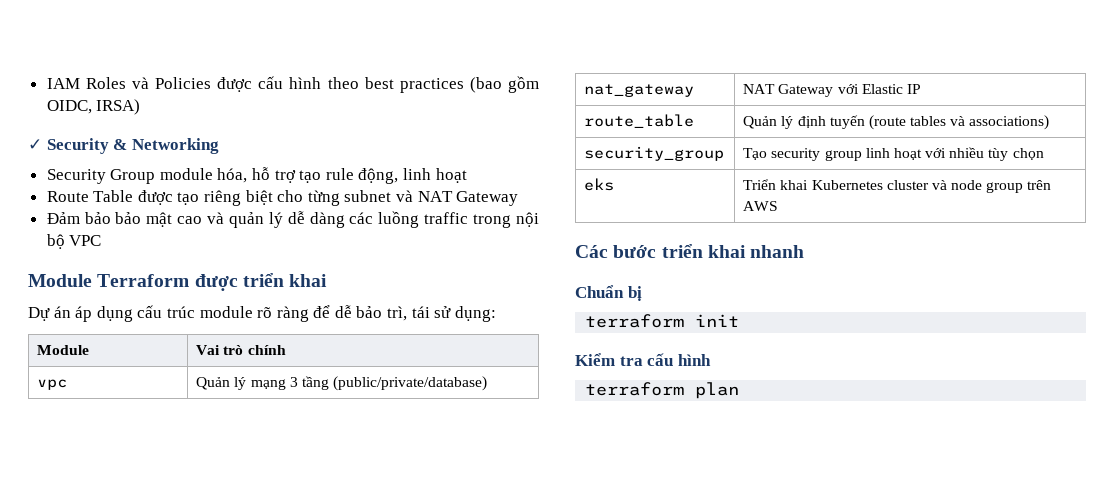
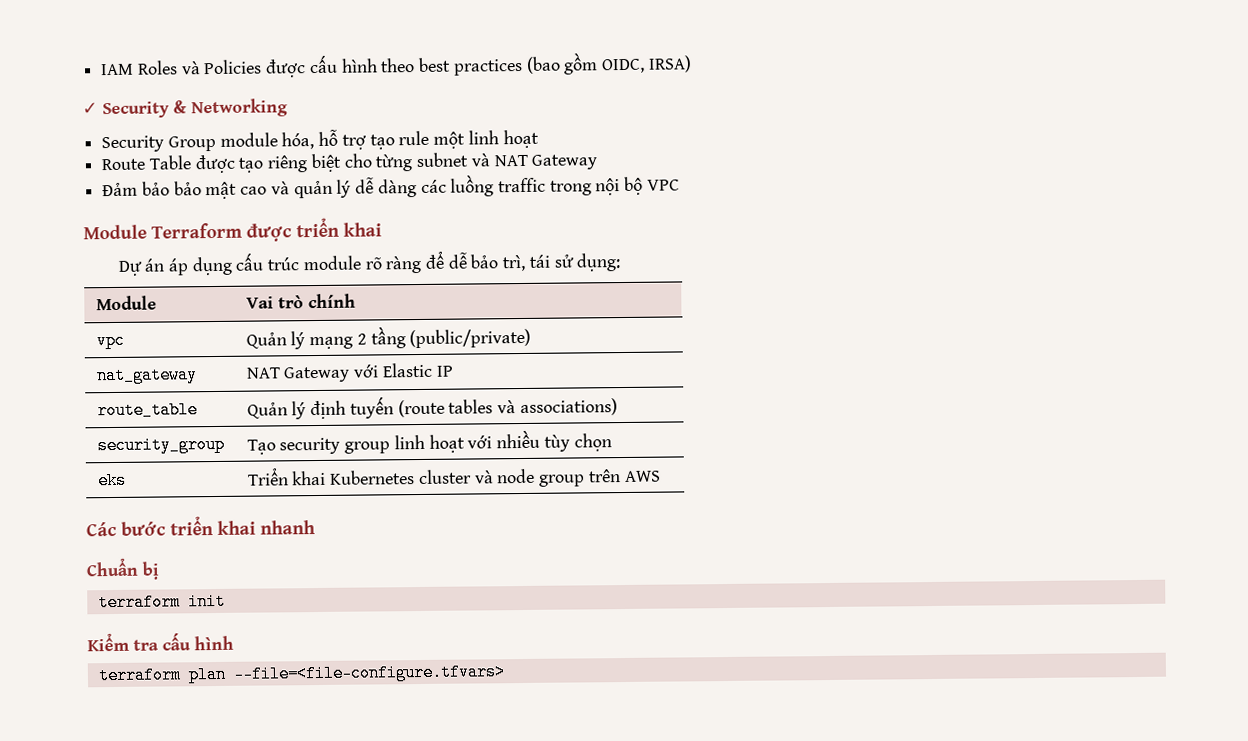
[358,168,399,184] động, -> [433,131,466,149] một
[289,376,488,391] 3 tầng (public/private/database) -> [356,326,532,349] 2 tầng (public/private)
(740, 390) none -> [232,663,506,683] --file=<file-configure.tfvars>

